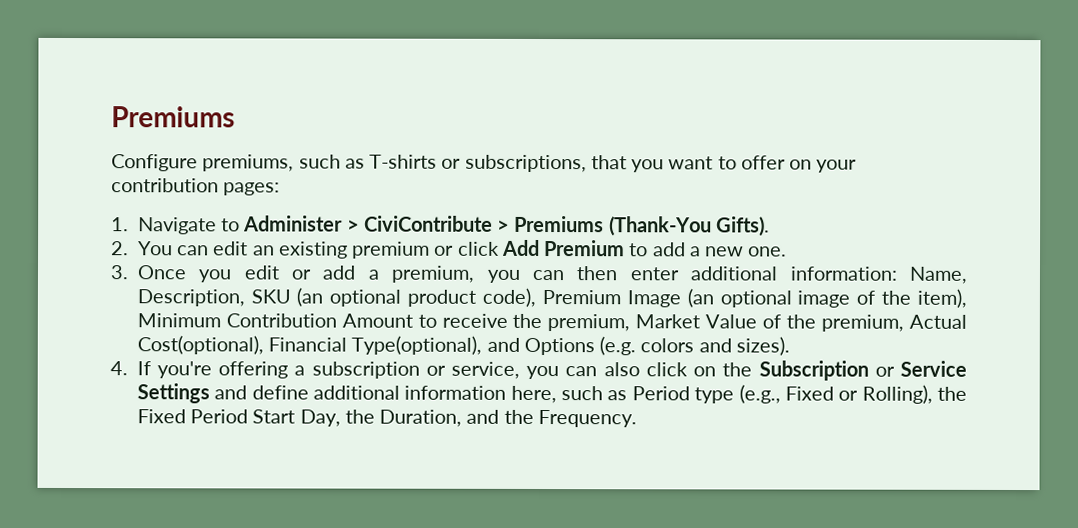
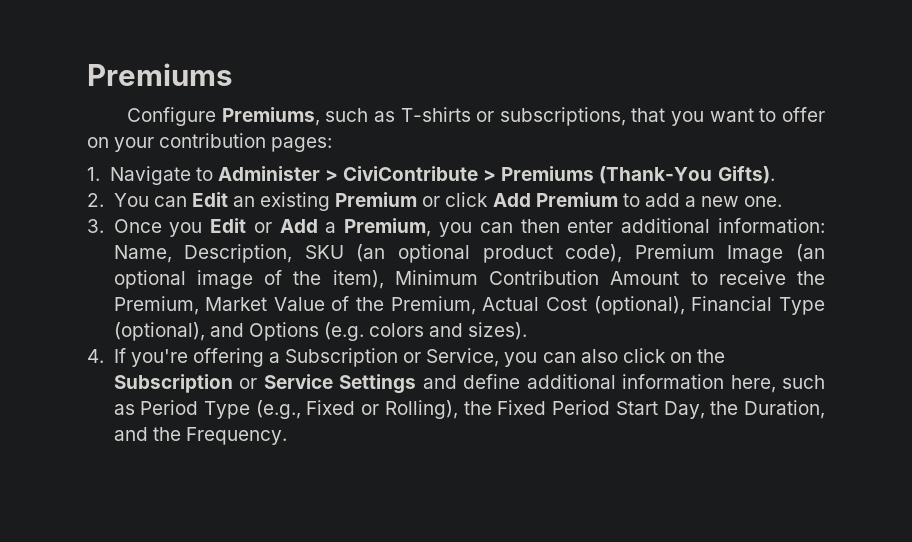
[202,154,295,172] premiums, -> [221,107,320,126] Premiums,
[213,241,249,256] edit -> [191,192,228,207] Edit
[352,241,431,259] premium -> [335,192,418,207] Premium
[243,265,475,283] edit or add a premium, -> [210,218,432,237] Edit or Add a Premium,
[547,314,631,332] premium, -> [113,296,199,315] Premium,
[821,314,967,332] [136,335,483,355] premium, Actual Cost(optional), Financial Type(optional), -> [390,296,825,315] [113,322,205,341] Premium, Actual Cost (optional), Financial Type (optional),
[311,361,521,379] subscription or service, -> [285,348,500,367] Subscription or Service,
[694,387,735,404] type -> [203,401,250,419] Type

